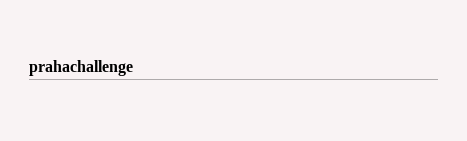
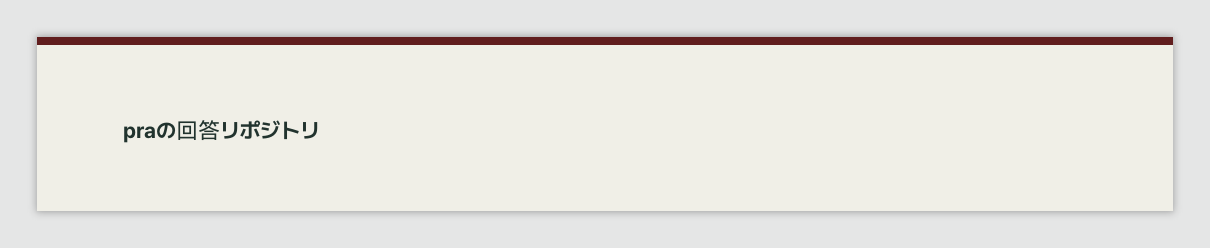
[29,60,133,76] prahachallenge -> [123,120,320,143] praの回答リポジトリ

